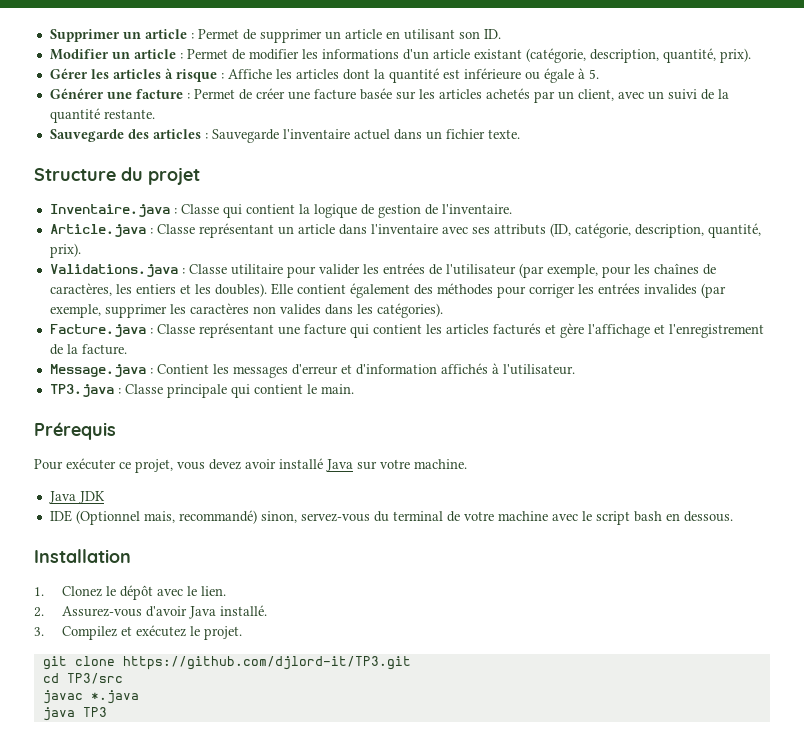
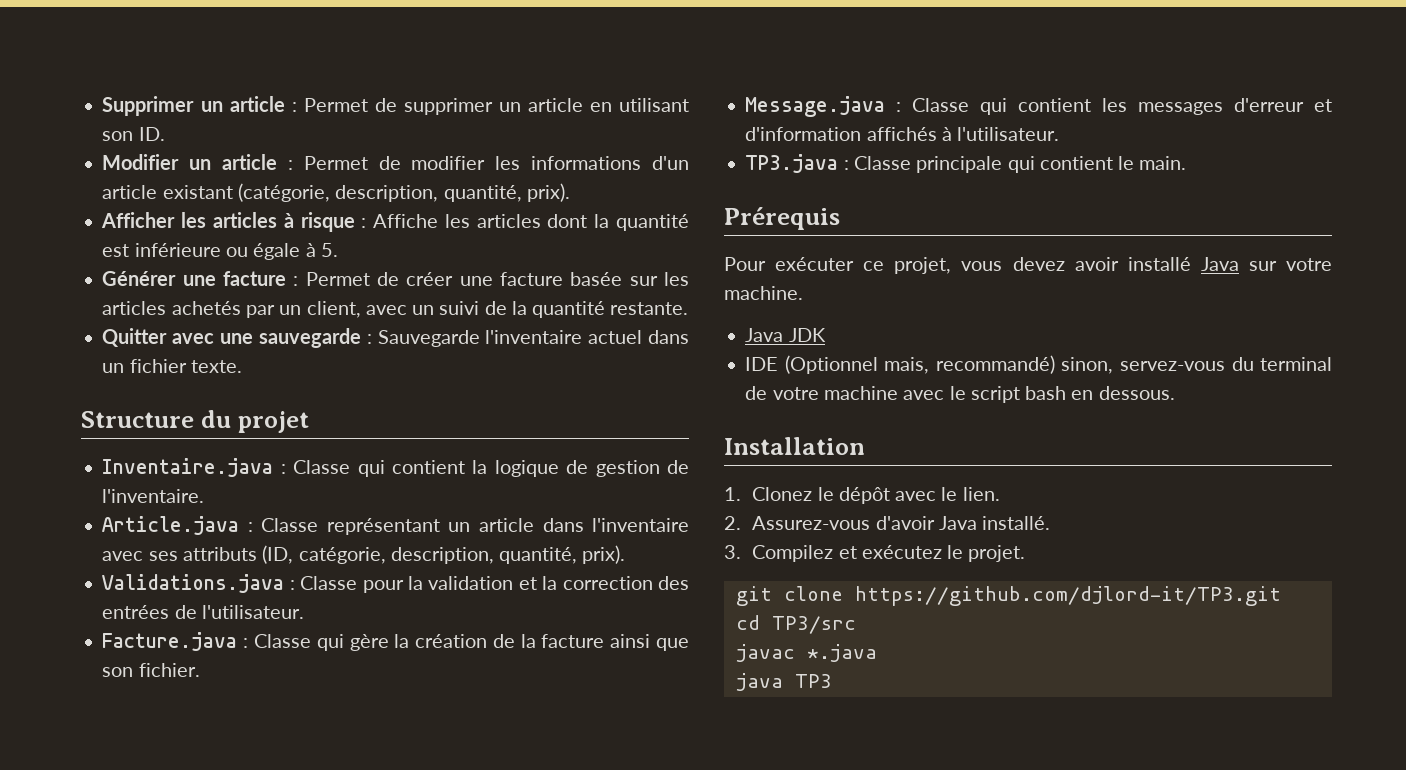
[49,68,88,79] Gérer -> [101,212,176,228] Afficher
[49,129,201,142] Sauvegarde des articles -> [102,328,361,348] Quitter avec une sauvegarde
[230,263,716,278] [49,283,726,298] [49,303,443,318] [49,323,764,338] [49,344,127,355] utilitaire pour valider les entrées de l'utilisateur (par exemple, pour les chaînes de caractères, les entiers et les doubles). Elle contient également des méthodes pour corriger les entrées invalides (par exemple, supprimer les caractères non valides dans les catégories). // Facture.java : Classe représentant une facture qui contient les articles facturés et gère l'affichage et l'enregistrement de la facture. -> [362,576,689,593] [102,605,304,619] [102,632,689,652] [102,663,200,677] pour la validation et la correction des entrées de l'utilisateur. // Facture.java : Classe qui gère la création de la facture ainsi que son fichier.
[156,364,209,374] Contient -> [912,98,1092,115] Classe qui contient

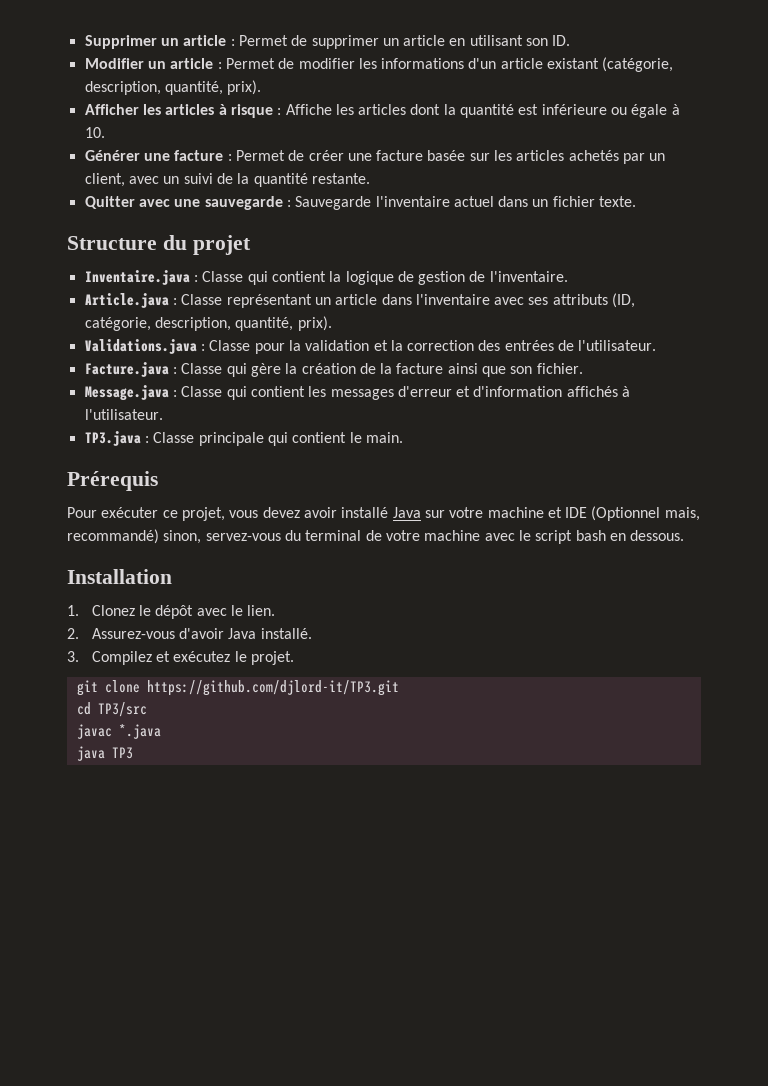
[320,243,338,257] 5. -> [84,127,105,138] 10.
[724,286,803,300] [745,328,826,342] machine. // Java JDK // -> [487,507,562,518] machine et

